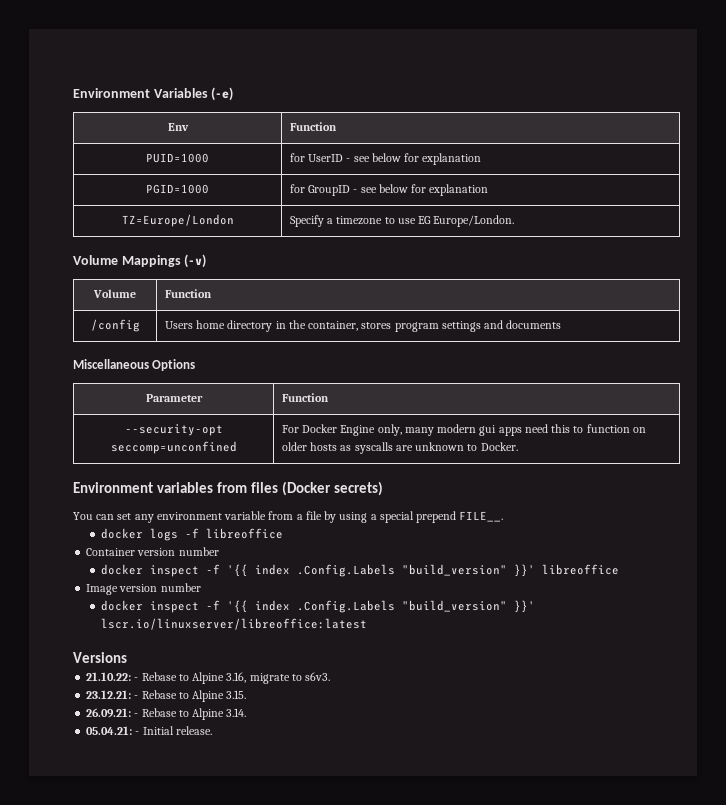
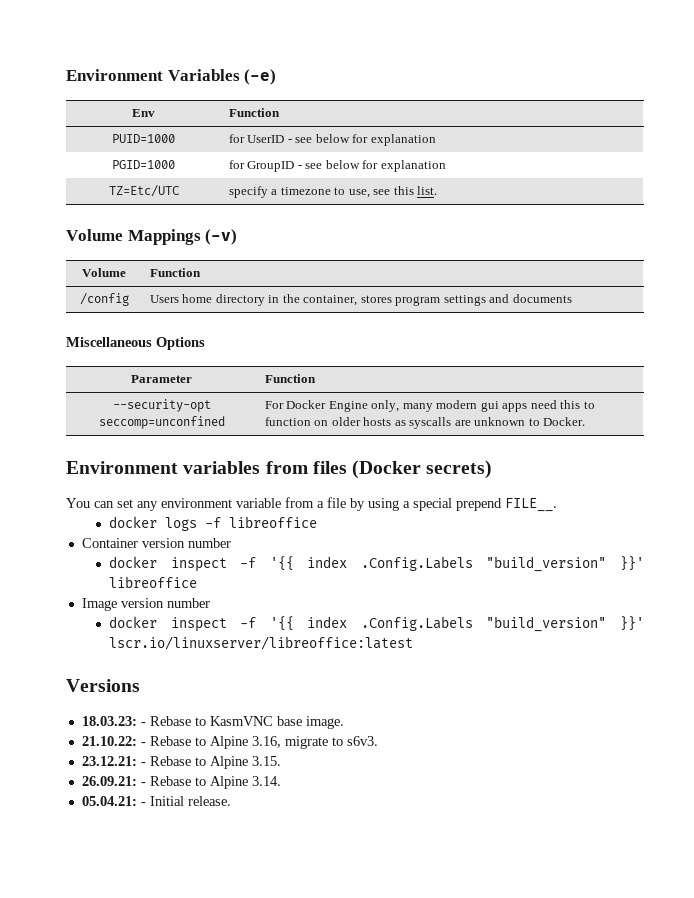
[121,214,234,227] [289,215,324,227] TZ=Europe/London | Specify -> [108,185,179,197] [228,186,268,198] TZ=Etc/UTC | specify
[397,215,515,227] use EG Europe/London. -> [348,186,438,198] use, see this list.
(127, 657) none -> [81,716,344,729] // 18.03.23: - Rebase to KasmVNC base image.

